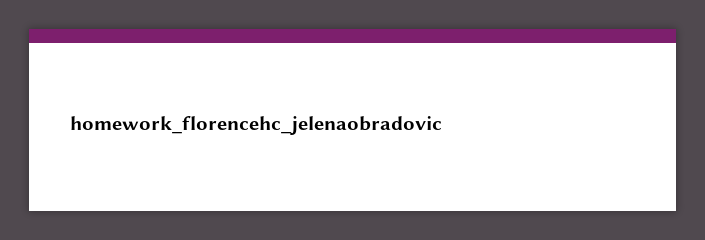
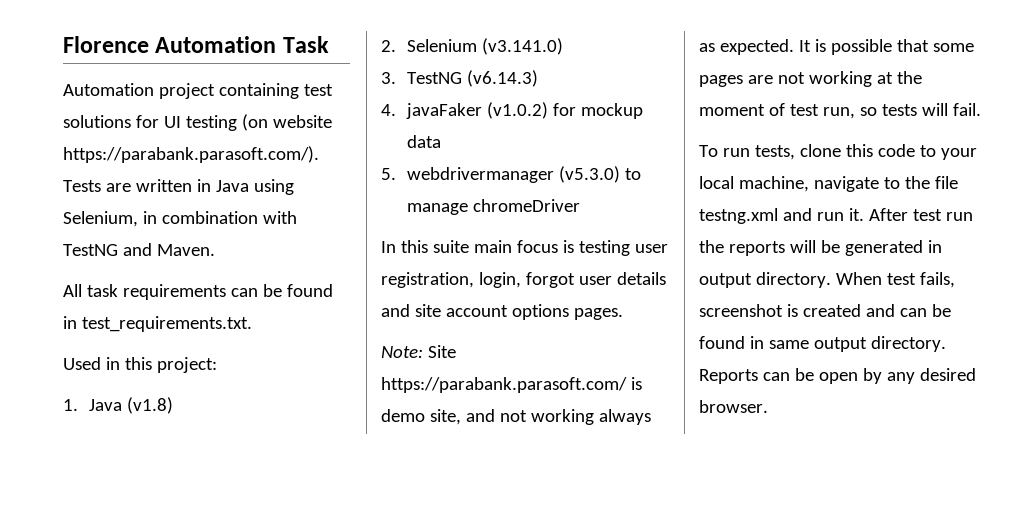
[70,116,442,135] homework_florencehc_jelenaobradovic -> [63,36,329,53] [63,83,333,99] [63,114,332,131] [63,146,319,163] [63,179,294,195] [63,211,297,227] [63,243,215,256] [63,284,333,300] [63,316,252,332] [63,357,217,373] [63,397,174,414] [381,38,564,55] [381,70,539,87] [381,102,644,119] [407,135,442,148] [381,166,642,183] [407,199,581,215] [381,240,668,256] [381,272,666,288] [381,304,623,320] [381,345,456,358] [381,377,642,393] [381,409,651,425] [699,39,974,55] [699,71,922,87] [699,103,981,119] [699,144,977,160] [699,176,958,192] [699,208,973,224] [699,240,942,256] [699,272,955,288] [699,304,951,317] [699,336,946,352] [699,368,976,384] [699,400,768,413] Florence Automation Task // Automation project containing test solutions for UI testing (on website https://parabank.parasoft.com/). Tests are written in Java using Selenium, in combination with TestNG and Maven. // All task requirements can be found in test_requirements.txt. // Used in this project: // 1. Java (v1.8) // 2. Selenium (v3.141.0) // 3. TestNG (v6.14.3) // 4. javaFaker (v1.0.2) for mockup data // 5. webdrivermanager (v5.3.0) to manage chromeDriver // In this suite main focus is testing user registration, login, forgot user details and site account options pages. // Note: Site https://parabank.parasoft.com/ is demo site, and not working always as expected. It is possible that some pages are not working at the moment of test run, so tests will fail. // To run tests, clone this code to your local machine, navigate to the file testng.xml and run it. After test run the reports will be generated in output directory. When test fails, screenshot is created and can be found in same output directory. Reports can be open by any desired browser.

